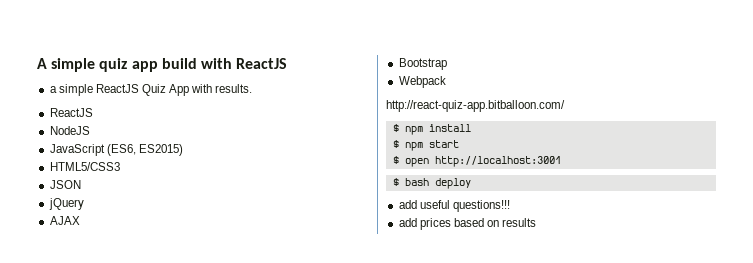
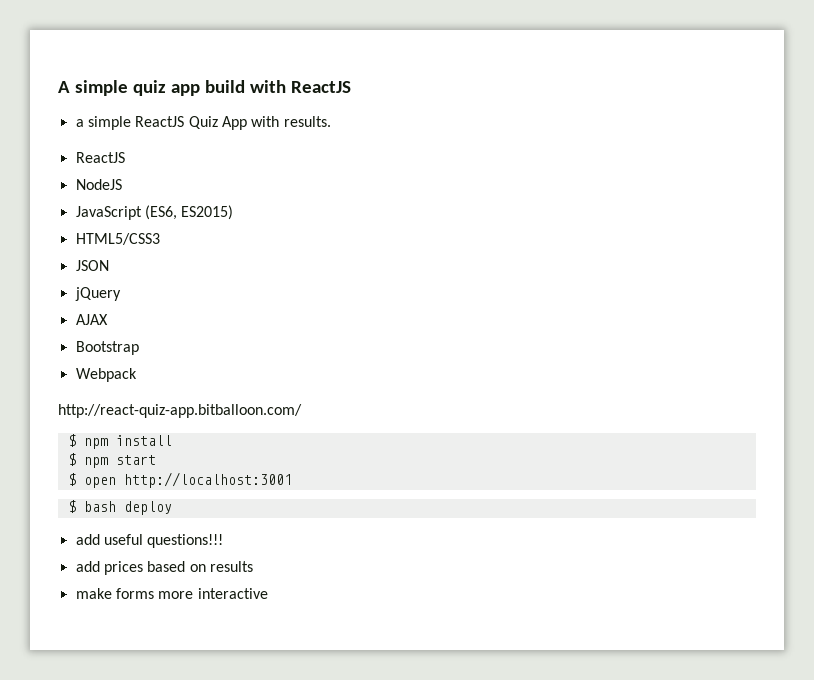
(537, 222) none -> [75,588,268,599] // make forms more interactive

